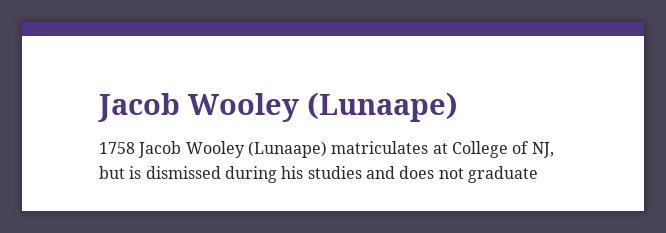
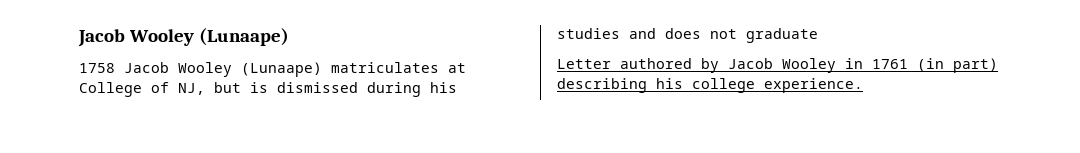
(538, 174) none -> [557,58,998,73] [557,78,863,93] // Letter authored by Jacob Wooley in 1761 (in part) describing his college experience.

